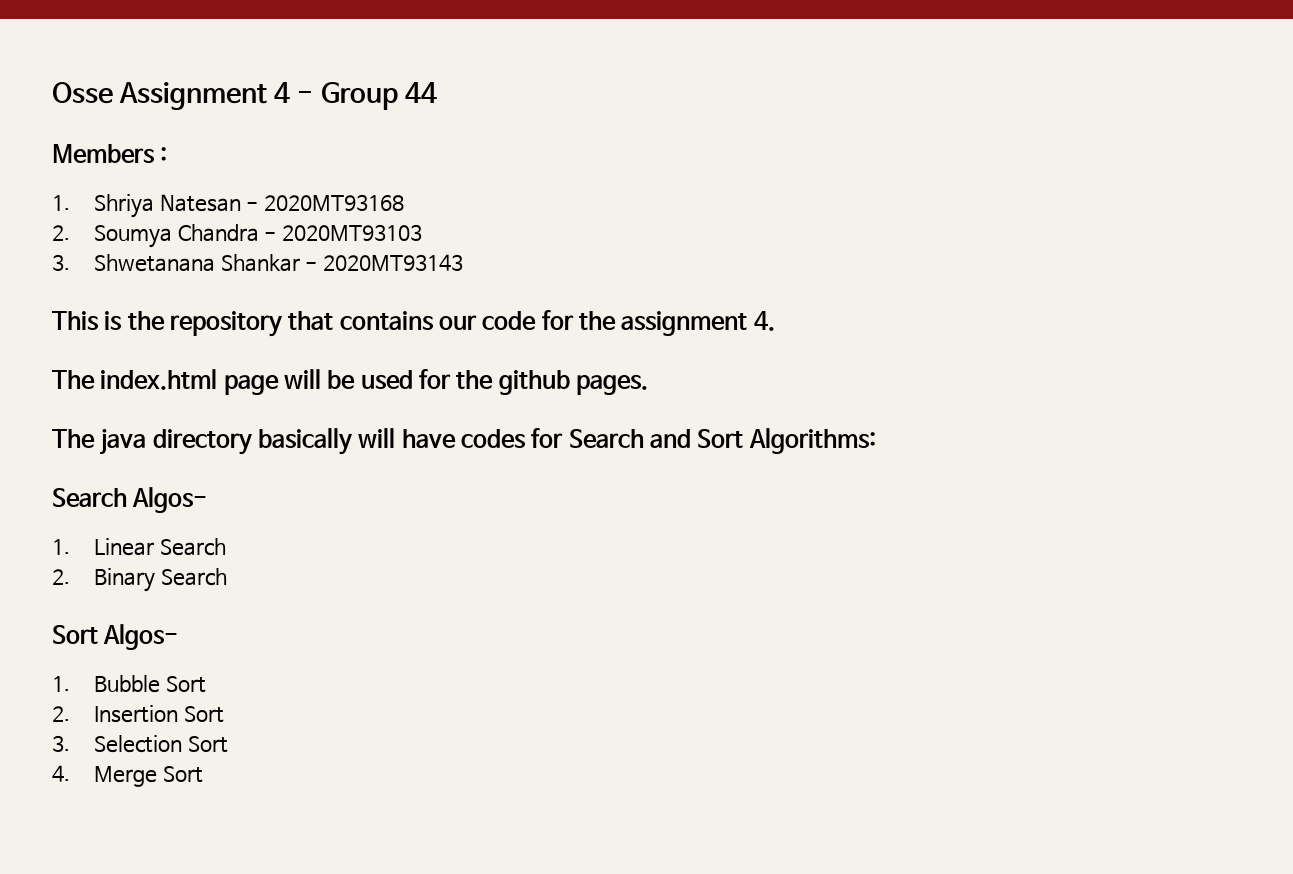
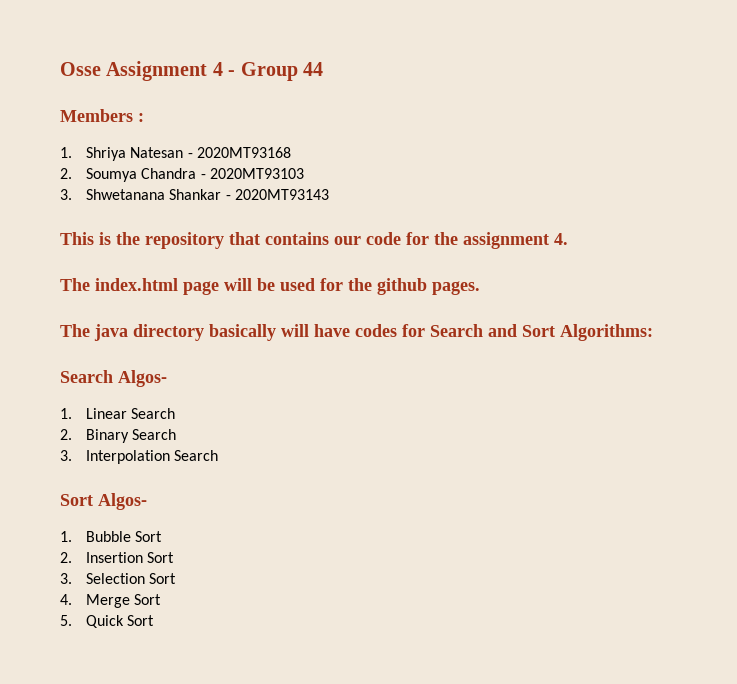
(227, 577) none -> [60,450,219,464] // 3. Interpolation Search
(203, 774) none -> [60,615,155,628] // 5. Quick Sort

